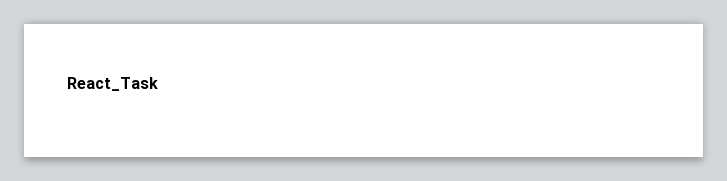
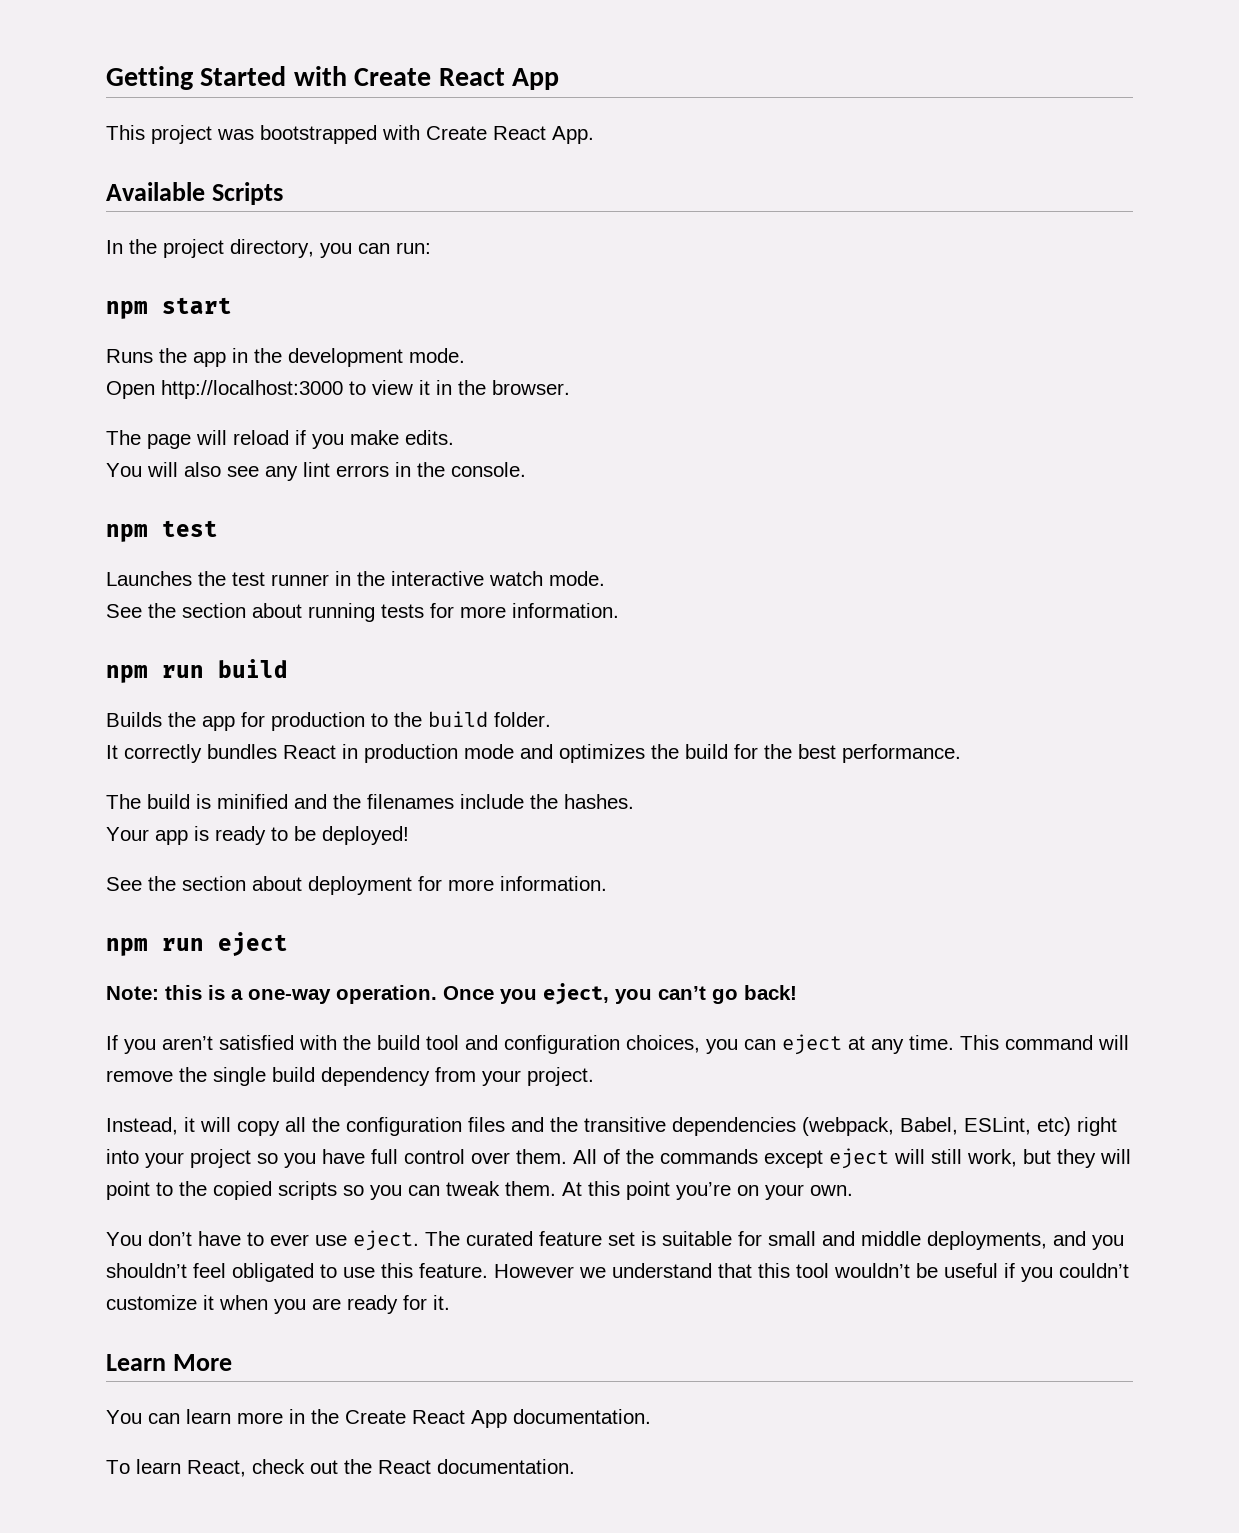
[67,77,158,91] React_Task -> [106,66,560,90] [106,125,594,144] [106,182,283,205] [106,239,431,258] [106,297,232,319] [106,348,465,367] [106,380,570,399] [106,430,454,449] [106,462,526,481] [106,520,218,542] [106,571,605,586] [106,603,619,622] [106,659,288,683] [106,711,551,731] [106,744,961,763] [106,794,634,809] [106,826,409,845] [106,876,607,895] [106,932,288,957] [106,983,797,1005] [106,1034,1129,1055] [106,1067,594,1086] [106,1117,1117,1136] [106,1148,1131,1169] [106,1181,853,1200] [106,1230,1124,1251] [106,1263,1129,1282] [106,1295,450,1314] [106,1354,232,1371] [106,1409,651,1428] [106,1459,575,1477] Getting Started with Create React App // This project was bootstrapped with Create React App. // Available Scripts // In the project directory, you can run: // npm start // Runs the app in the development mode. // Open http://localhost:3000 to view it in the browser. // The page will reload if you make edits. // You will also see any lint errors in the console. // npm test // Launches the test runner in the interactive watch mode. // See the section about running tests for more information. // npm run build // Builds the app for production to the build folder. // It correctly bundles React in production mode and optimizes the build for the best performance. // The build is minified and the filenames include the hashes. // Your app is ready to be deployed! // See the section about deployment for more information. // npm run eject // Note: this is a one-way operation. Once you eject, you can’t go back! // If you aren’t satisfied with the build tool and configuration choices, you can eject at any time. This command will remove the single build dependency from your project. // Instead, it will copy all the configuration files and the transitive dependencies (webpack, Babel, ESLint, etc) right into your project so you have full control over them. All of the commands except eject will still work, but they will point to the copied scripts so you can tweak them. At this point you’re on your own. // You don’t have to ever use eject. The curated feature set is suitable for small and middle deployments, and you shouldn’t feel obligated to use this feature. However we understand that this tool wouldn’t be useful if you couldn’t customize it when you are ready for it. // Learn More // You can learn more in the Create React App documentation. // To learn React, check out the React documentation.

